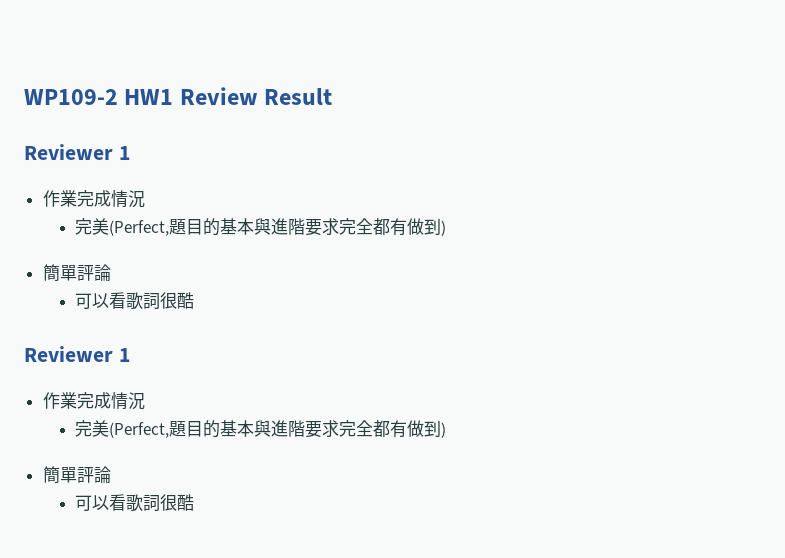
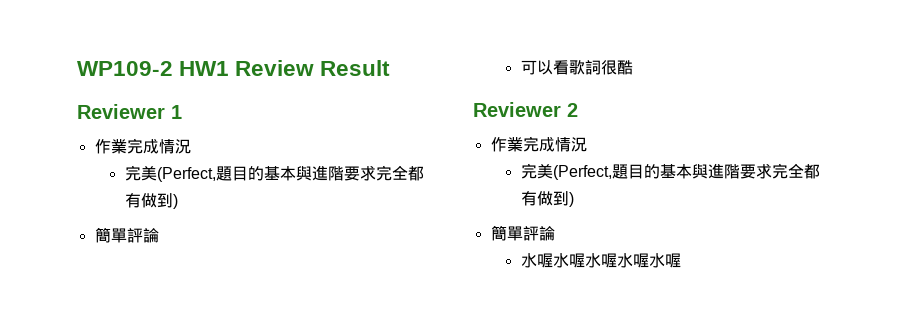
[118,348,130,362] 1 -> [567,103,578,117] 2
[75,494,195,512] 可以看歌詞很酷 -> [520,253,681,268] 水喔水喔水喔水喔水喔

